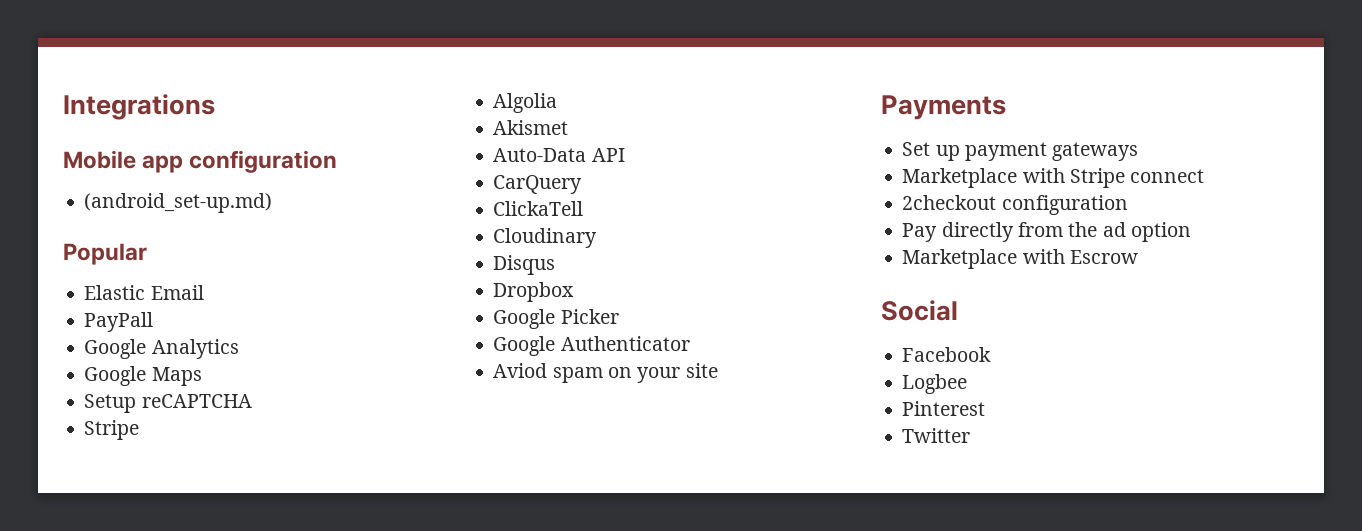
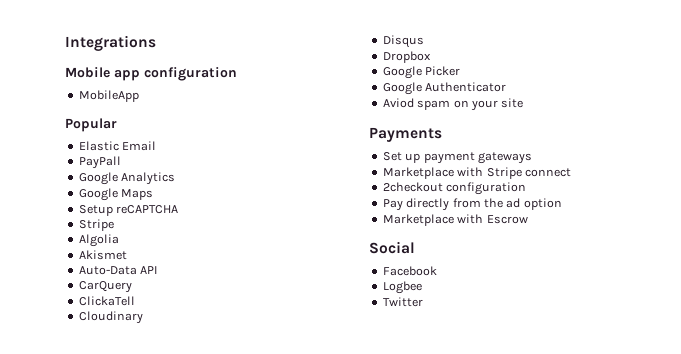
[84,193,273,213] (android_set-up.md) -> [78,90,139,102] MobileApp
[902,401,986,416] // Pinterest -> (422, 287) none

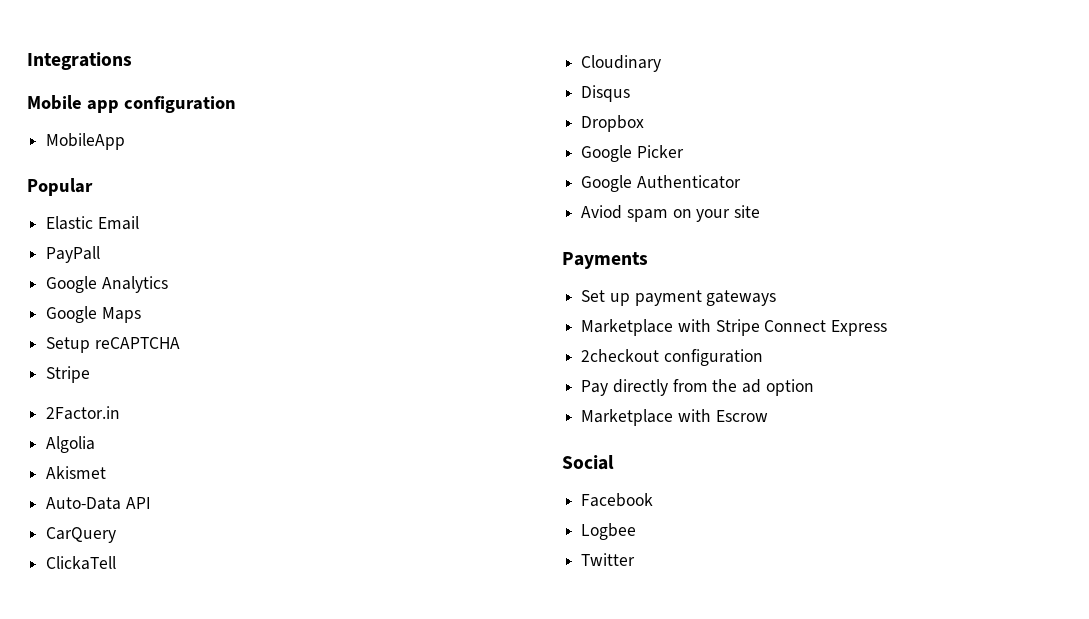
(114, 225) none -> [46,406,121,420] // 2Factor.in
[524,168,571,177] connect -> [764,320,888,336] Connect Express

